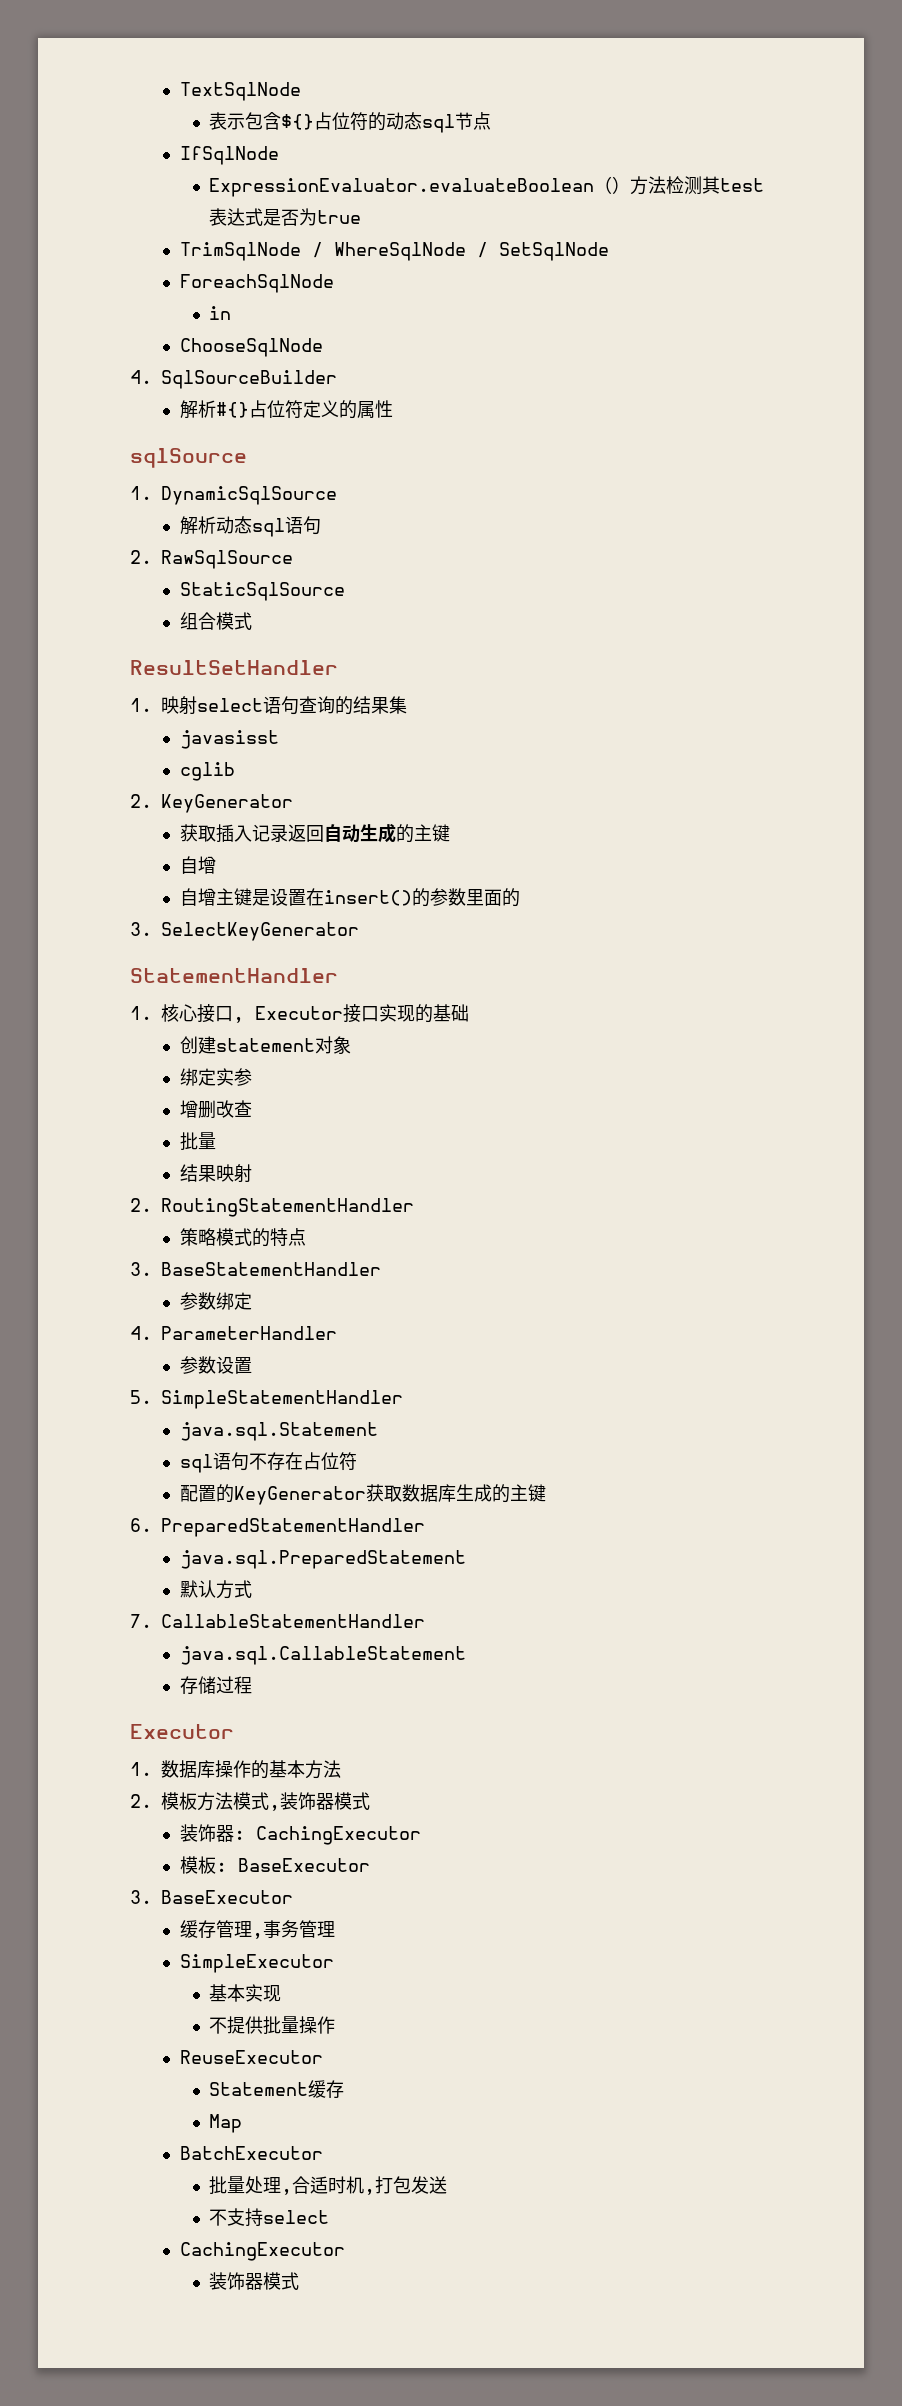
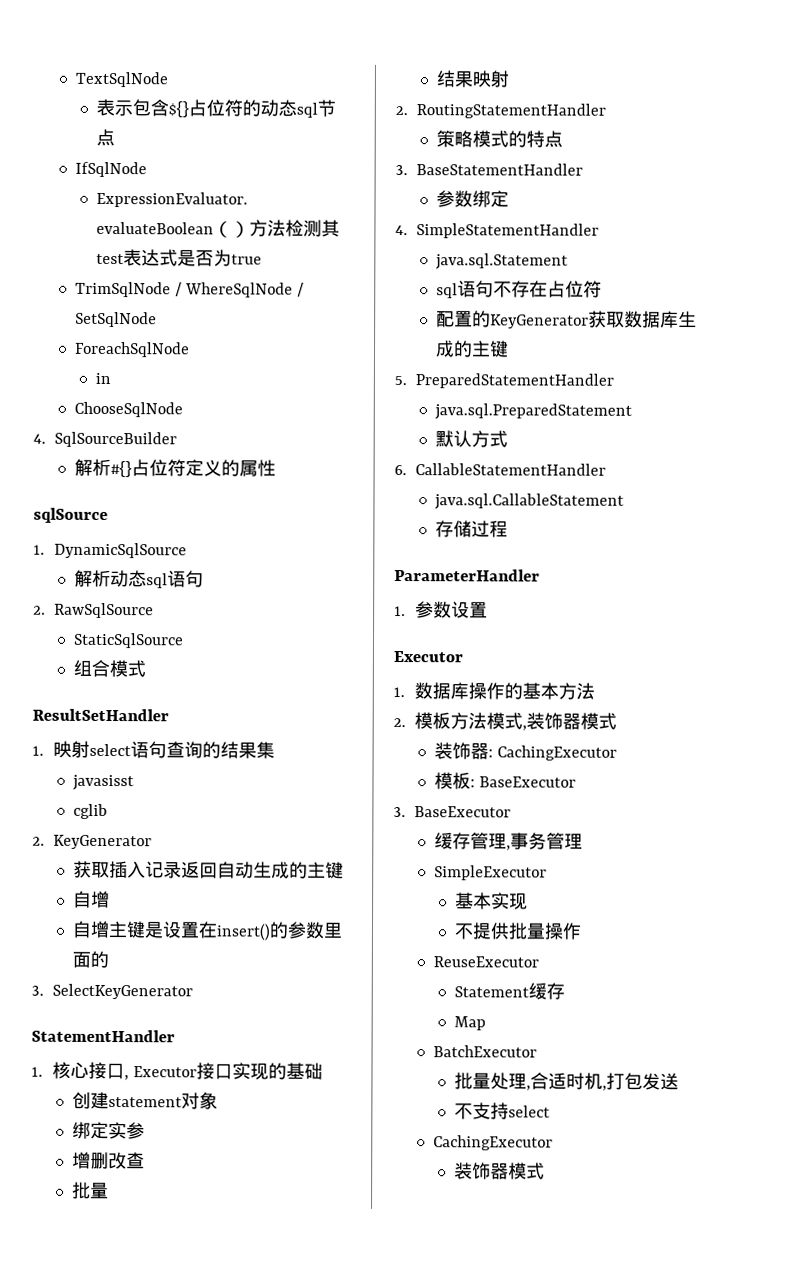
[161,1326,337,1340] [179,1356,252,1374] [130,1390,152,1404] ParameterHandler // 参数设置 // 5. -> (408, 230) none
[130,1518,152,1532] 6. -> [394,376,407,386] 5.
[130,1614,152,1628] 7. -> [394,465,407,476] 6.
(252, 1685) none -> [394,569,540,582] [394,601,489,619] // ParameterHandler // 1.参数设置

